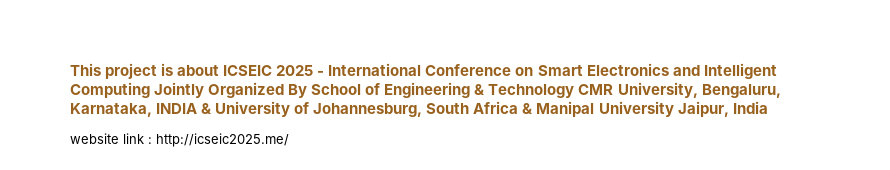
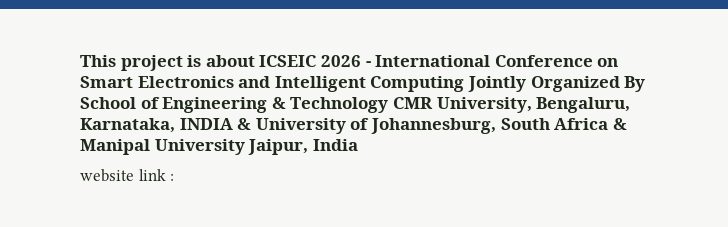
[276,65,314,76] 2025 -> [320,55,361,67] 2026
[156,133,289,147] http://icseic2025.me/ -> (175, 177) none

